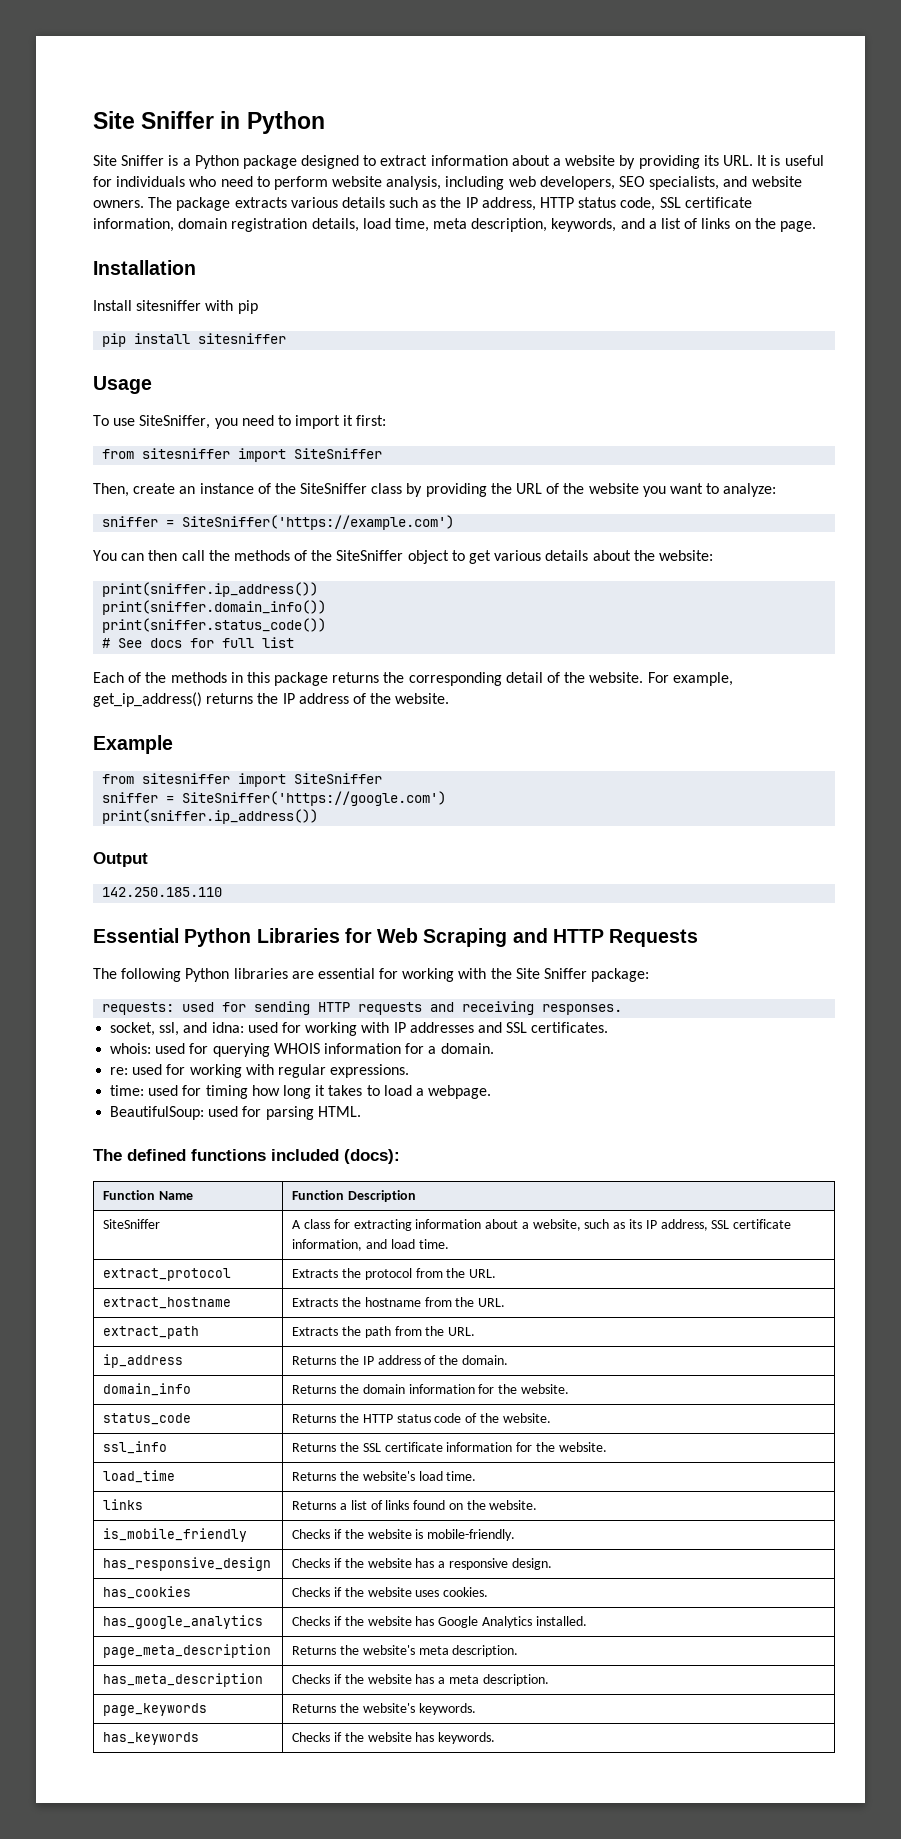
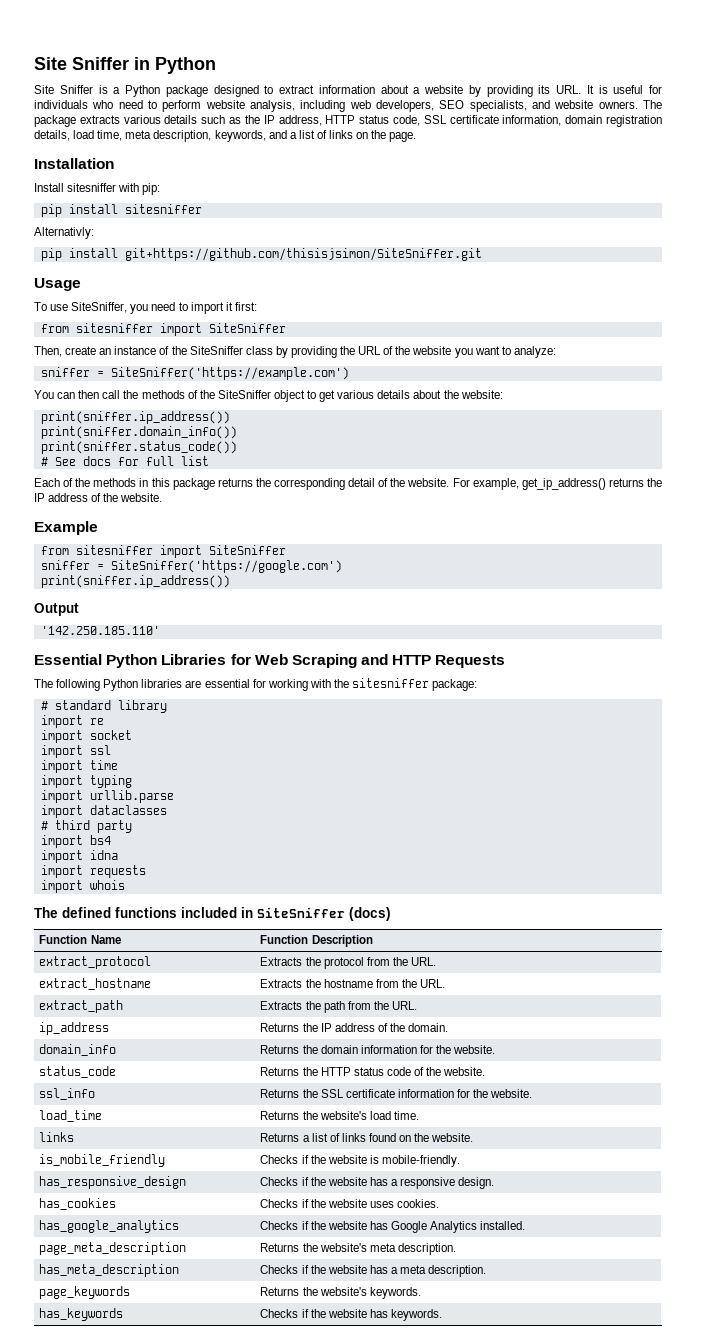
[237,300,258,314] pip -> [142,183,161,195] pip:
(287, 338) none -> [34,227,94,239] [40,248,482,261] // Alternativly: // pip install git+https://github.com/thisisjsimon/SiteSniffer.git
[102,887,223,897] 142.250.185.110 -> [40,626,160,635] '142.250.185.110'
[515,968,588,979] Site Sniffer -> [352,678,430,688] sitesniffer
[102,1001,623,1015] [110,1022,609,1036] [110,1043,494,1057] [110,1064,410,1078] [110,1085,492,1099] [110,1106,361,1120] requests: used for sending HTTP requests and receiving responses. // socket, ssl, and idna: used for working with IP addresses and SSL certificates. // whois: used for querying WHOIS information for a domain. // re: used for working with regular expressions. // time: used for timing how long it takes to load a webpage. // BeautifulSoup: used for parsing HTML. -> [40,700,167,713] [40,715,104,728] [40,730,132,743] [40,745,111,758] [40,760,118,773] [40,775,132,788] [40,790,174,803] [40,805,167,818] [40,820,132,833] [40,835,111,848] [40,850,118,863] [40,865,146,878] [40,880,125,893] # standard library // import re // import socket // import ssl // import time // import typing // import urllib.parse // import dataclasses // # third party // import bs4 // import idna // import requests // import whois
[344,1149,400,1164] (docs): -> [241,907,391,921] in SiteSniffer (docs)
[103,1219,161,1229] [292,1219,792,1231] [292,1239,449,1251] // SiteSniffer | A class for extracting information about a website, such as its IP address, SSL certificate information, and load time. -> (373, 941) none

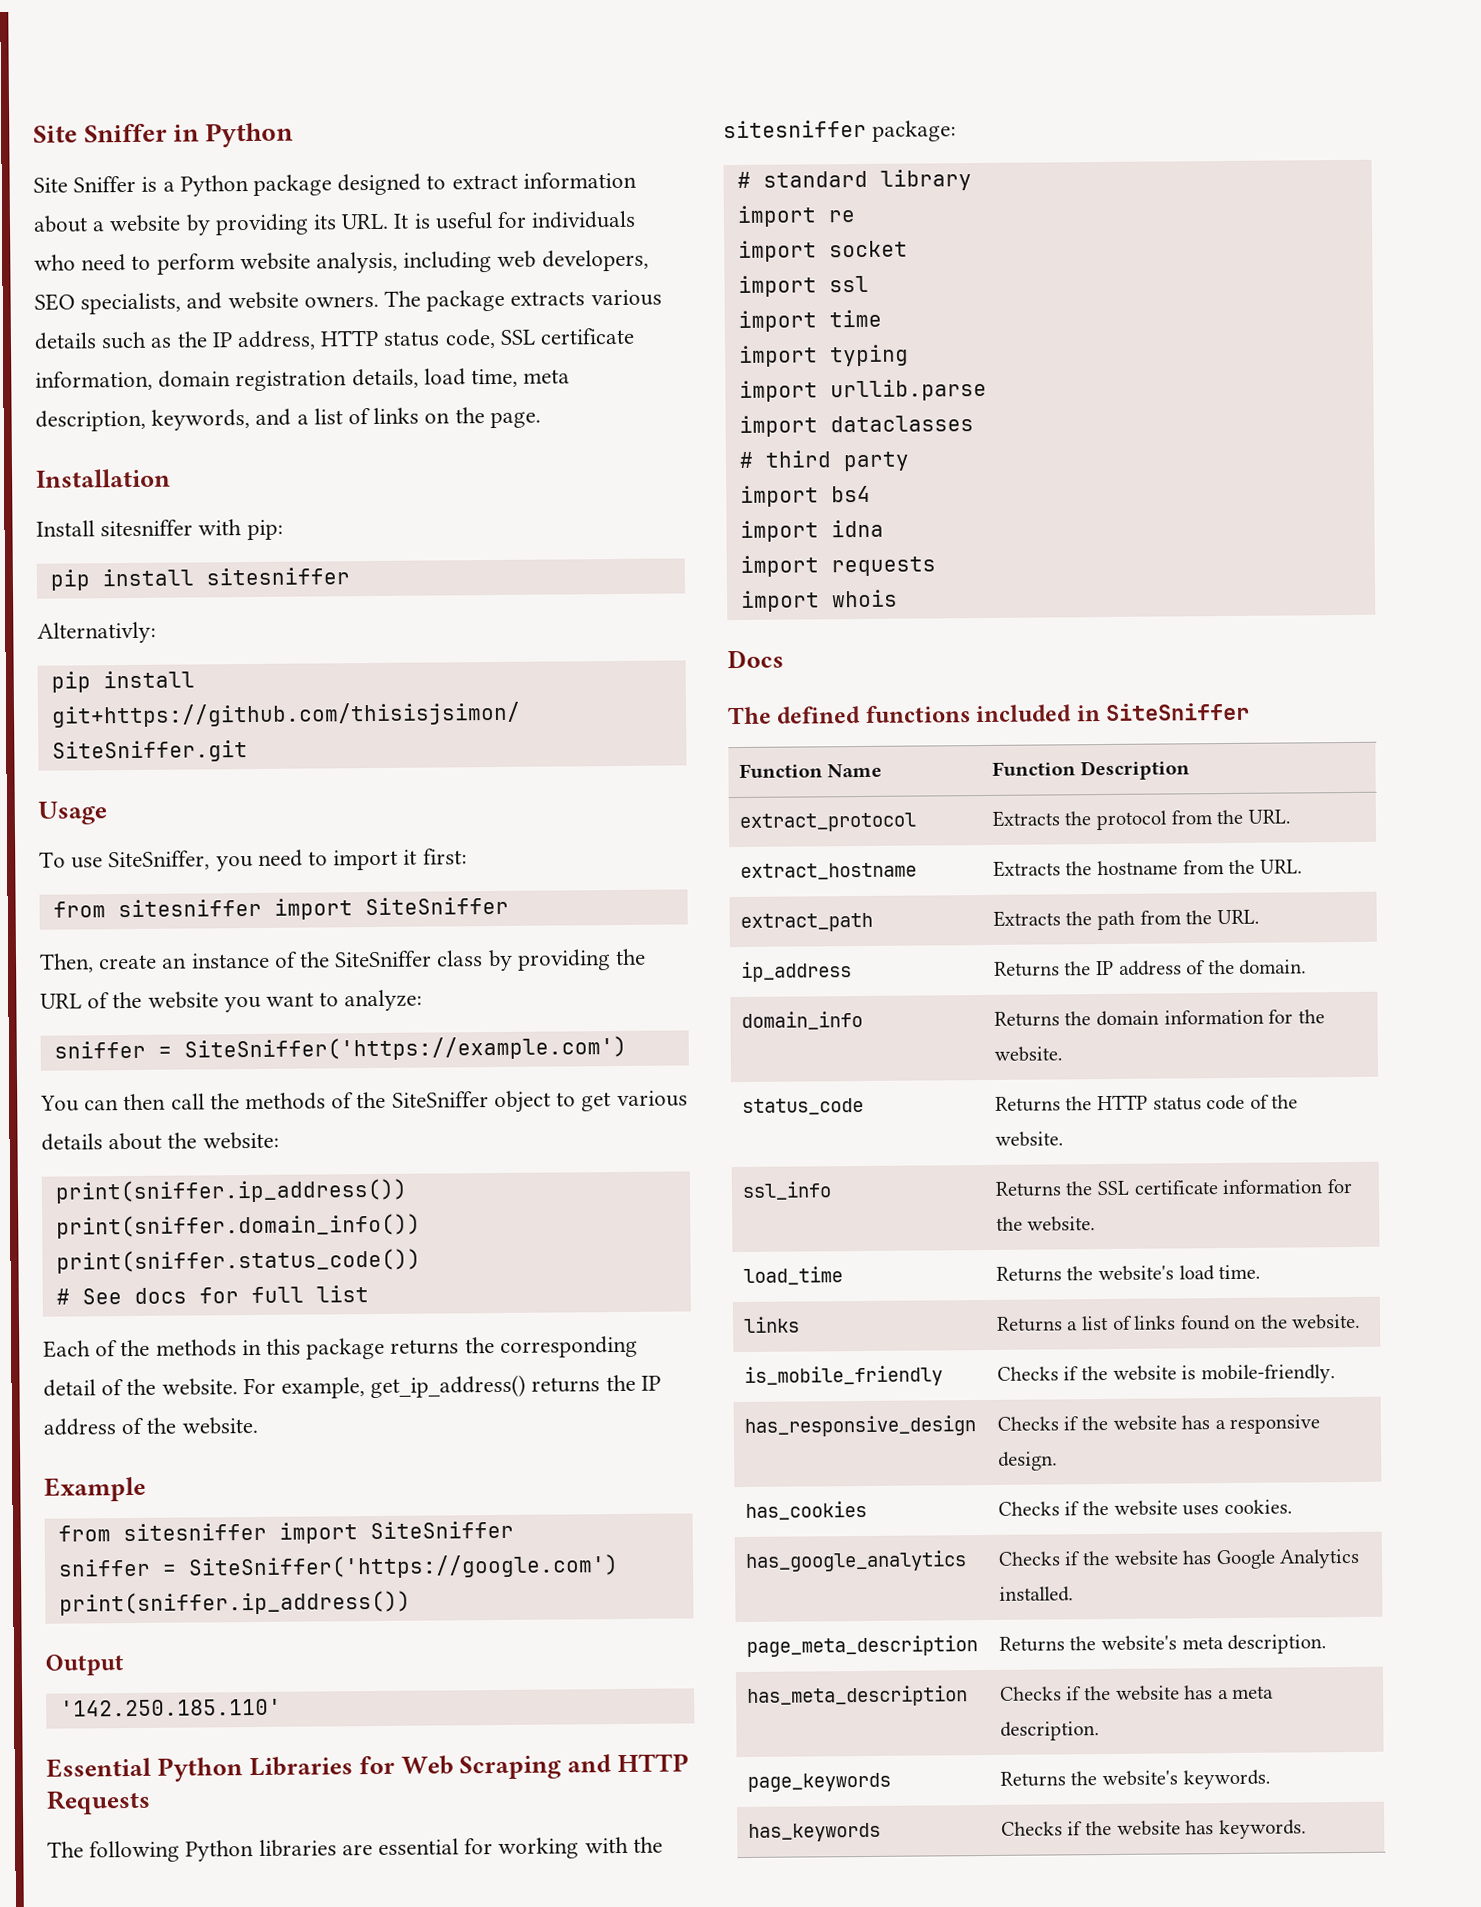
(125, 885) none -> [727,649,784,669] // Docs
[349,907,391,921] (docs) -> (1251, 711) none

